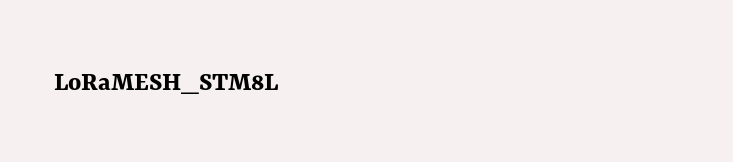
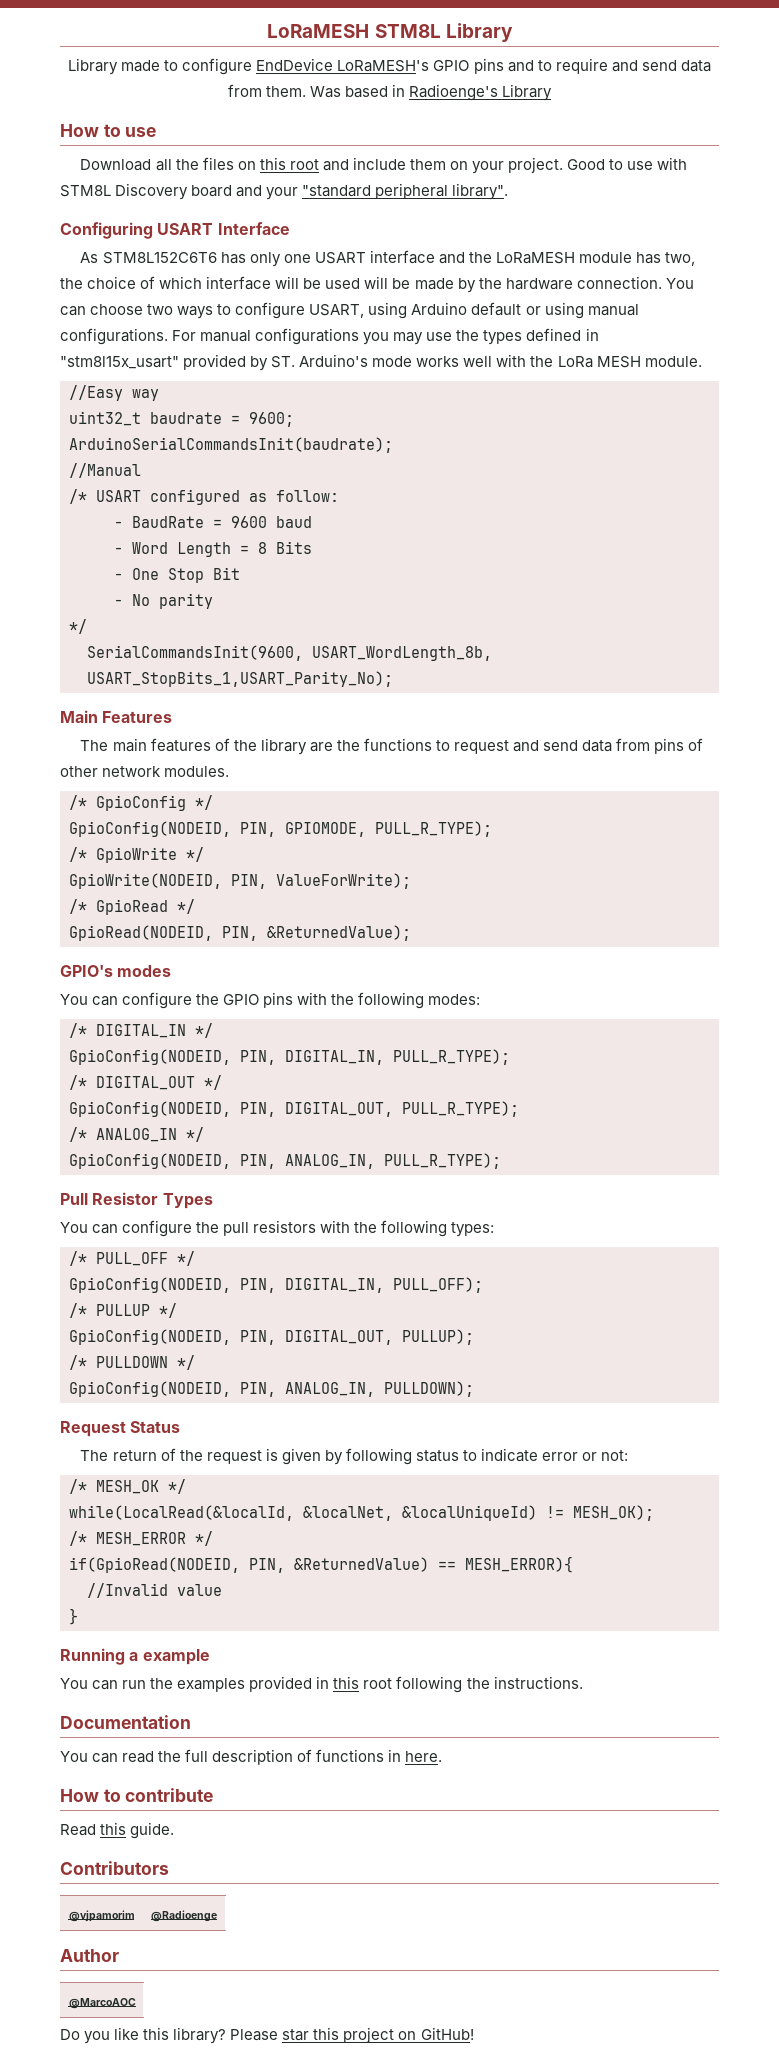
[54,74,278,94] LoRaMESH_STM8L -> [267,23,513,42] [68,58,711,75] [227,84,553,101] [60,124,157,137] [80,157,688,174] [60,183,509,200] [60,222,290,239] [80,250,696,267] [60,276,694,293] [60,302,639,319] [60,328,599,345] [60,354,702,371] [69,385,159,401] [69,411,294,427] [69,437,393,453] [69,463,141,478] [69,489,339,505] [114,516,312,528] [114,541,312,557] [114,567,240,583] [114,593,213,609] [69,619,87,634] [87,645,492,661] [87,671,393,687] [60,710,173,723] [80,738,704,755] [60,766,230,777] [69,795,213,811] [69,821,492,837] [69,847,204,863] [69,873,411,889] [69,899,195,915] [69,925,411,941] [60,965,172,977] [60,992,481,1009] [69,1023,213,1038] [69,1049,510,1065] [69,1075,222,1090] [69,1101,519,1117] [69,1127,204,1142] [69,1153,501,1169] [60,1192,213,1209] [60,1220,495,1237] [69,1251,195,1266] [69,1277,483,1293] [69,1303,177,1318] [69,1329,474,1345] [69,1355,195,1370] [69,1381,474,1397] [60,1421,181,1437] [80,1448,629,1465] [69,1479,186,1494] [69,1505,654,1521] [69,1531,213,1546] [69,1556,573,1573] [87,1583,222,1598] [69,1608,78,1625] [60,1648,210,1665] [60,1676,583,1693] [60,1715,191,1729] [60,1749,443,1765] [60,1788,214,1802] [60,1822,175,1839] [60,1861,169,1875] [68,1910,135,1922] [151,1910,217,1922] [60,1949,119,1962] [68,1998,136,2009] [60,2027,474,2044] LoRaMESH STM8L Library // Library made to configure EndDevice LoRaMESH's GPIO pins and to require and send data from them. Was based in Radioenge's Library // How to use // Download all the files on this root and include them on your project. Good to use with STM8L Discovery board and your "standard peripheral library". // Configuring USART Interface // As STM8L152C6T6 has only one USART interface and the LoRaMESH module has two, the choice of which interface will be used will be made by the hardware connection. You can choose two ways to configure USART, using Arduino default or using manual configurations. For manual configurations you may use the types defined in "stm8l15x_usart" provided by ST. Arduino's mode works well with the LoRa MESH module. // //Easy way // uint32_t baudrate = 9600; // ArduinoSerialCommandsInit(baudrate); // //Manual // /* USART configured as follow: // - BaudRate = 9600 baud // - Word Length = 8 Bits // - One Stop Bit // - No parity // */ // SerialCommandsInit(9600, USART_WordLength_8b, USART_StopBits_1,USART_Parity_No); // Main Features // The main features of the library are the functions to request and send data from pins of other network modules. // /* GpioConfig */ // GpioConfig(NODEID, PIN, GPIOMODE, PULL_R_TYPE); // /* GpioWrite */ // GpioWrite(NODEID, PIN, ValueForWrite); // /* GpioRead */ // GpioRead(NODEID, PIN, &ReturnedValue); // GPIO's modes // You can configure the GPIO pins with the following modes: // /* DIGITAL_IN */ // GpioConfig(NODEID, PIN, DIGITAL_IN, PULL_R_TYPE); // /* DIGITAL_OUT */ // GpioConfig(NODEID, PIN, DIGITAL_OUT, PULL_R_TYPE); // /* ANALOG_IN */ // GpioConfig(NODEID, PIN, ANALOG_IN, PULL_R_TYPE); // Pull Resistor Types // You can configure the pull resistors with the following types: // /* PULL_OFF */ // GpioConfig(NODEID, PIN, DIGITAL_IN, PULL_OFF); // /* PULLUP */ // GpioConfig(NODEID, PIN, DIGITAL_OUT, PULLUP); // /* PULLDOWN */ // GpioConfig(NODEID, PIN, ANALOG_IN, PULLDOWN); // Request Status // The return of the request is given by following status to indicate error or not: // /* MESH_OK */ // while(LocalRead(&localId, &localNet, &localUniqueId) != MESH_OK); // /* MESH_ERROR */ // if(GpioRead(NODEID, PIN, &ReturnedValue) == MESH_ERROR){ // //Invalid value // } // Running a example // You can run the examples provided in this root following the instructions. // Documentation // You can read the full description of functions in here. // How to contribute // Read this guide. // Contributors // @vjpamorim | @Radioenge // Author // @MarcoAOC // Do you like this library? Please star this project on GitHub!

